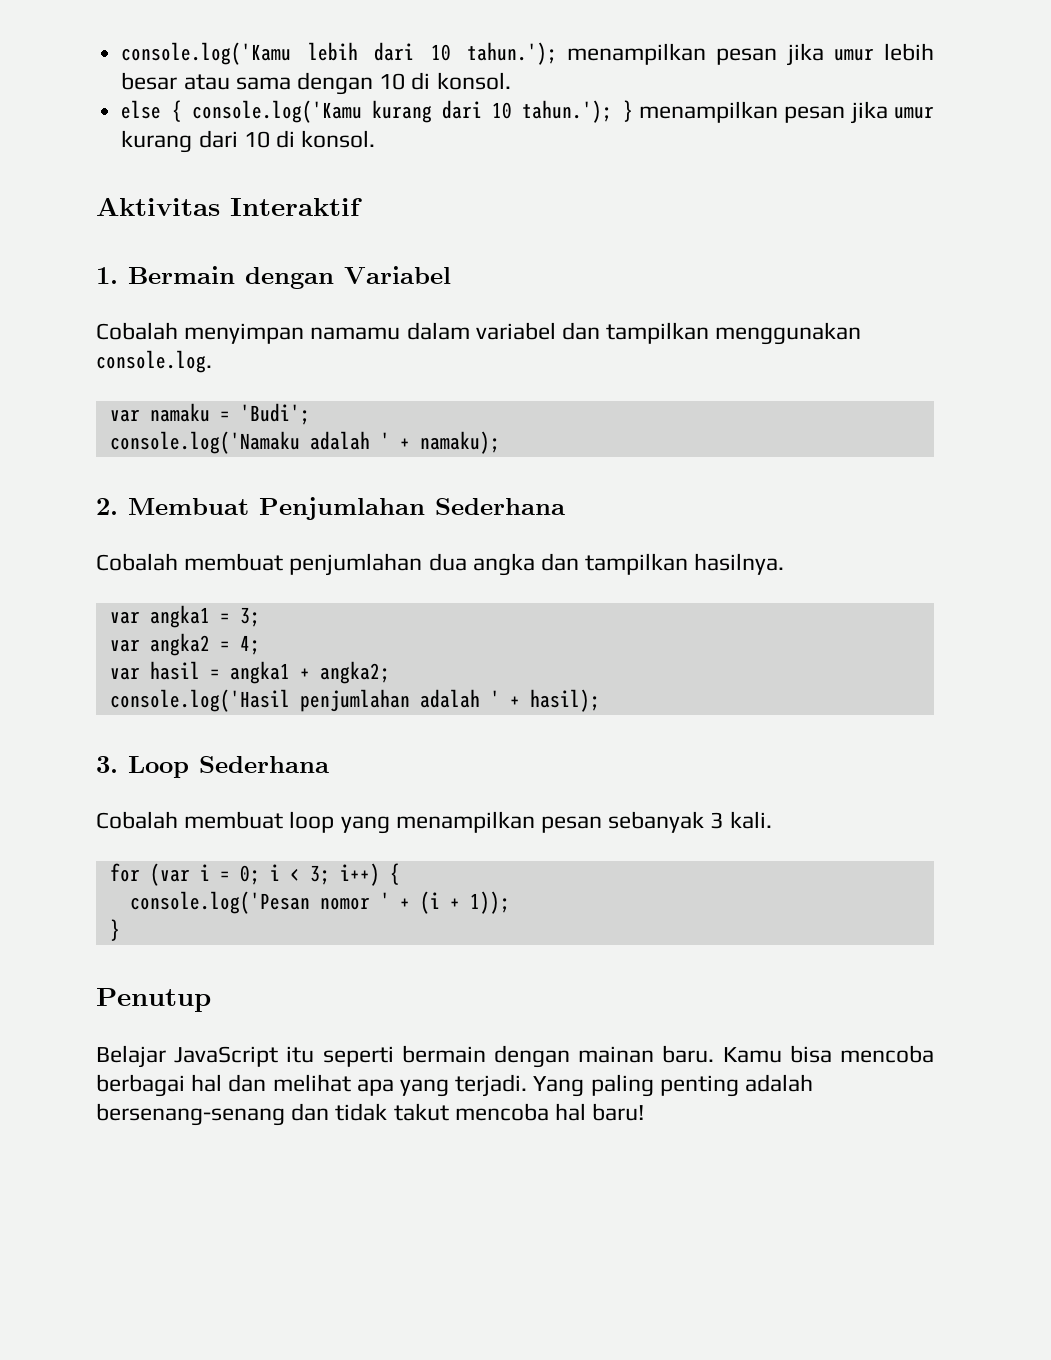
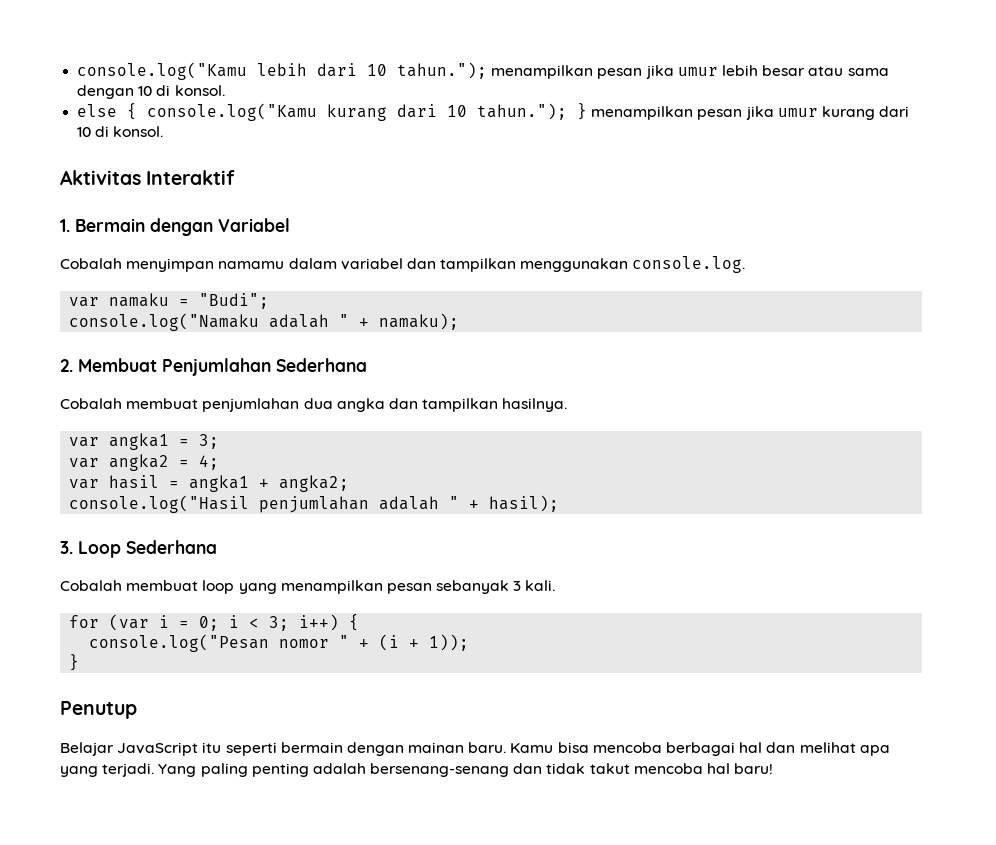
[121,42,292,65] console.log('Kamu -> [77,62,248,80] console.log("Kamu
[467,42,558,65] tahun.'); -> [397,62,488,79] tahun.");
[191,100,613,123] console.log('Kamu kurang dari 10 tahun.'); -> [147,103,568,121] console.log("Kamu kurang dari 10 tahun.");
[239,403,310,425] [109,431,390,454] 'Budi'; // console.log('Namaku adalah ' -> [199,293,270,309] [69,313,350,331] "Budi"; // console.log("Namaku adalah "
[109,689,290,712] console.log('Hasil -> [69,495,250,513] console.log("Hasil
[489,690,500,707] ' -> [449,496,460,509] "
[129,891,390,914] console.log('Pesan nomor ' -> [89,634,350,652] console.log("Pesan nomor "

